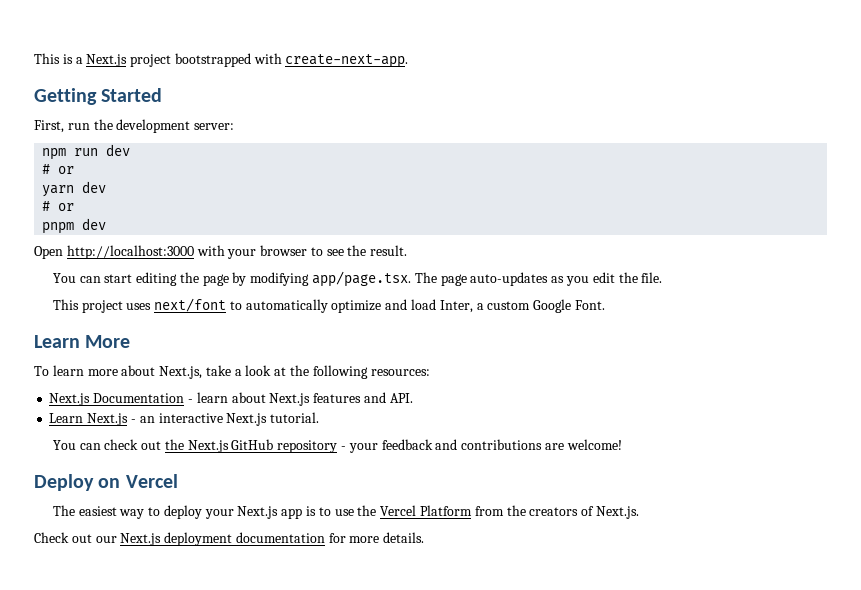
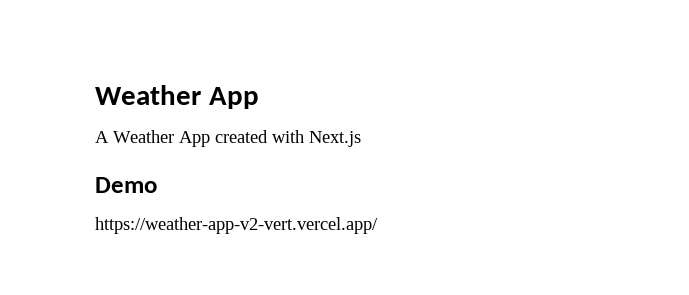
[34,53,409,68] [34,88,163,105] [34,119,235,133] [42,144,131,160] [42,164,75,174] [42,181,107,197] [42,201,75,211] [42,218,107,234] [34,245,408,259] [52,271,663,287] [52,298,605,313] [34,335,131,348] [34,365,430,379] [49,392,413,406] [49,412,320,426] [52,439,622,453] [34,474,178,491] [52,505,639,519] [34,532,425,546] This is a Next.js project bootstrapped with create-next-app. // Getting Started // First, run the development server: // npm run dev // # or // yarn dev // # or // pnpm dev // Open http://localhost:3000 with your browser to see the result. // You can start editing the page by modifying app/page.tsx. The page auto-updates as you edit the file. // This project uses next/font to automatically optimize and load Inter, a custom Google Font. // Learn More // To learn more about Next.js, take a look at the following resources: // Next.js Documentation - learn about Next.js features and API. // Learn Next.js - an interactive Next.js tutorial. // You can check out the Next.js GitHub repository - your feedback and contributions are welcome! // Deploy on Vercel // The easiest way to deploy your Next.js app is to use the Vercel Platform from the creators of Next.js. // Check out our Next.js deployment documentation for more details. -> [95,85,259,109] [95,130,361,147] [95,177,157,193] [95,217,378,234] Weather App // A Weather App created with Next.js // Demo // https://weather-app-v2-vert.vercel.app/

